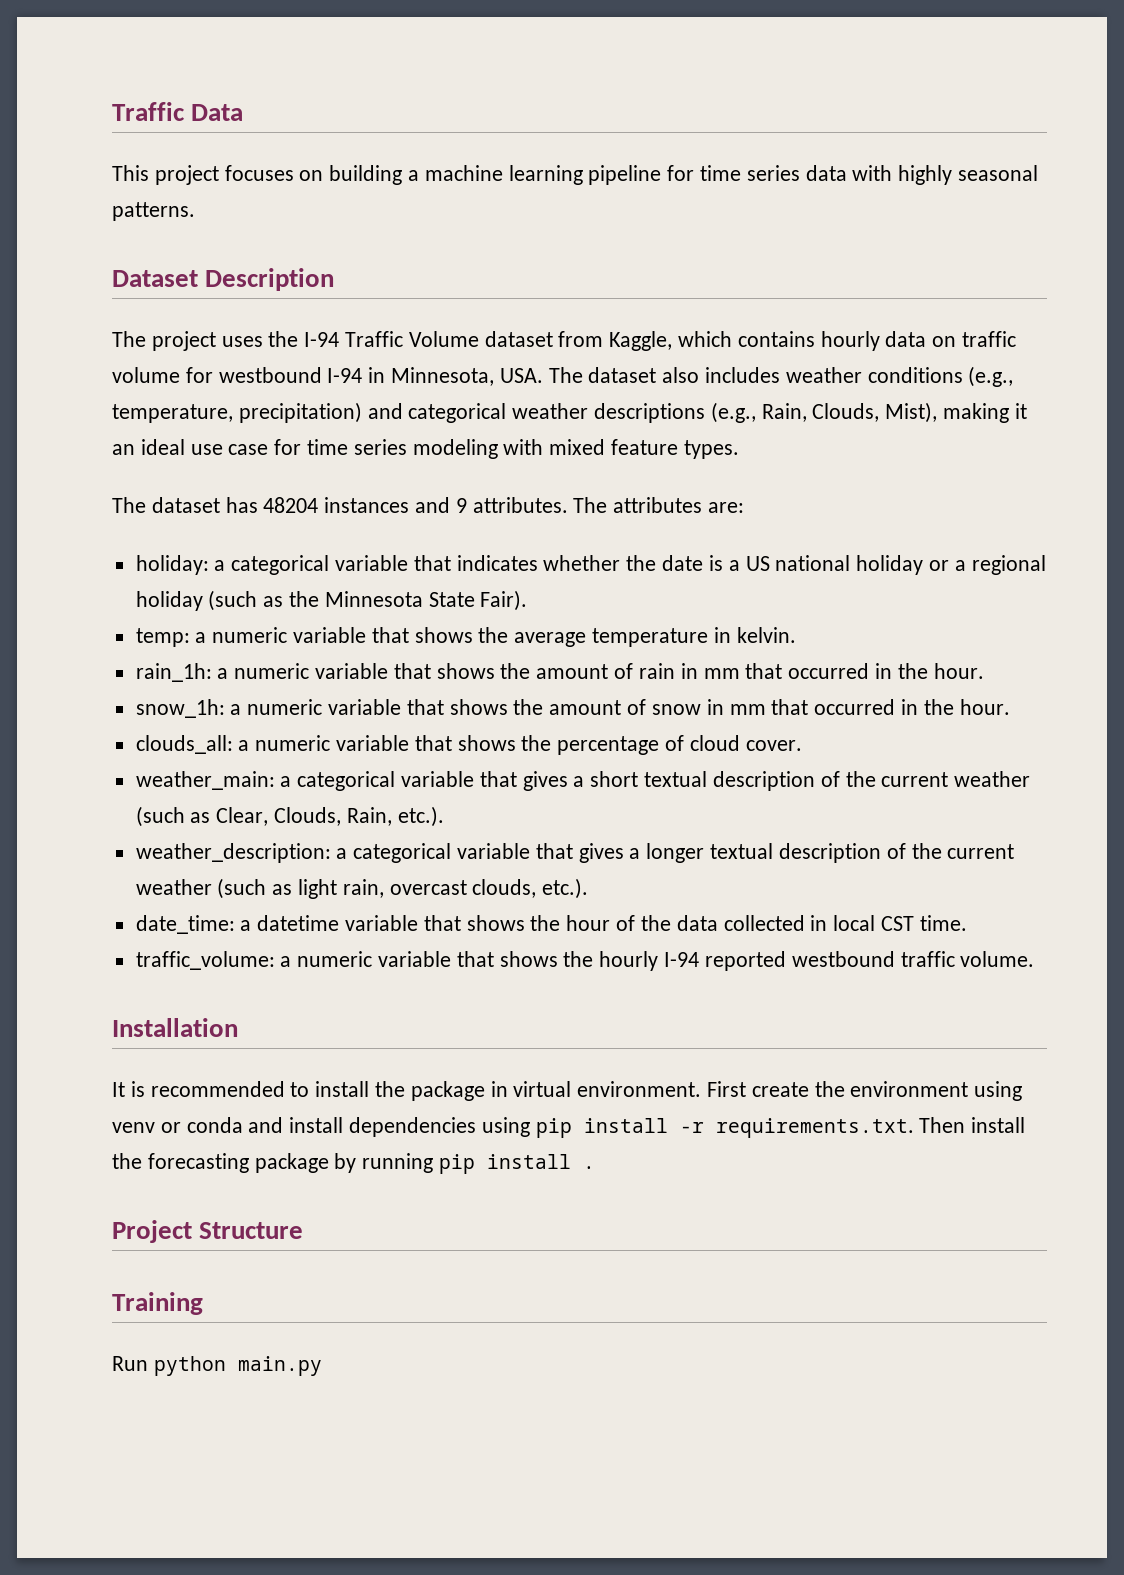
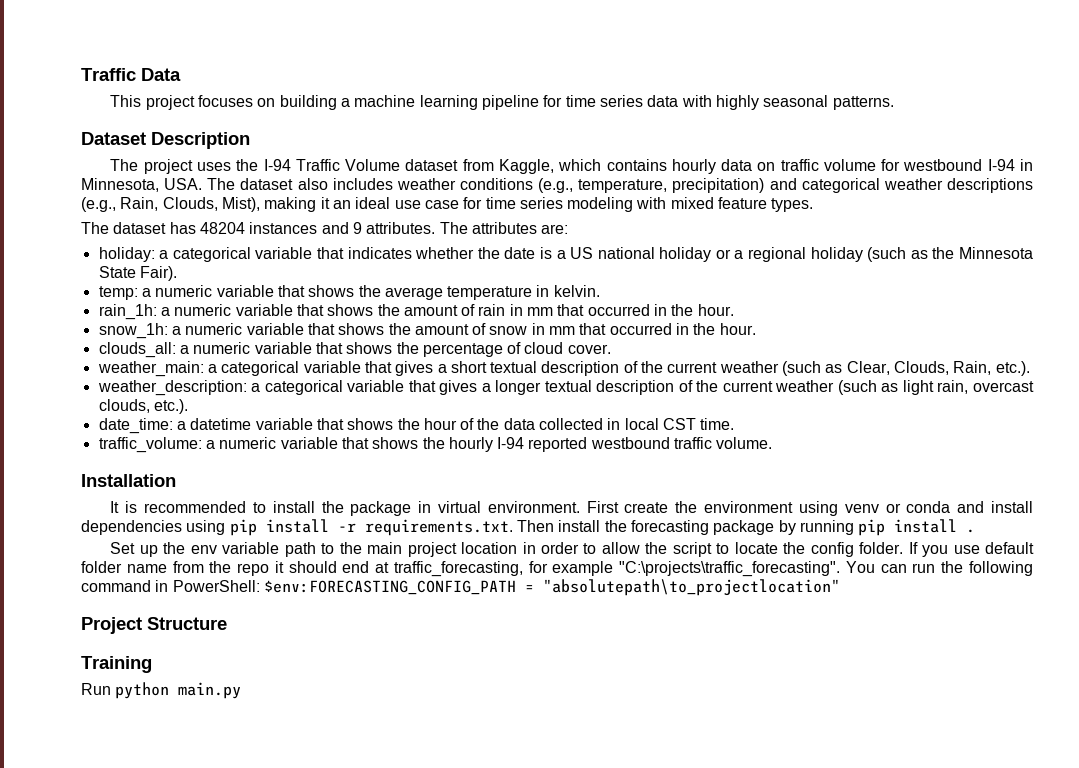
(596, 1167) none -> [110,542,1034,557] [81,561,1033,577] [81,579,840,596] // Set up the env variable path to the main project location in order to allow the script to locate the config folder. If you use default folder name from the repo it should end at traffic_forecasting, for example "C:\projects\traffic_forecasting". You can run the following command in PowerShell: $env:FORECASTING_CONFIG_PATH = "absolutepath\to_projectlocation"

